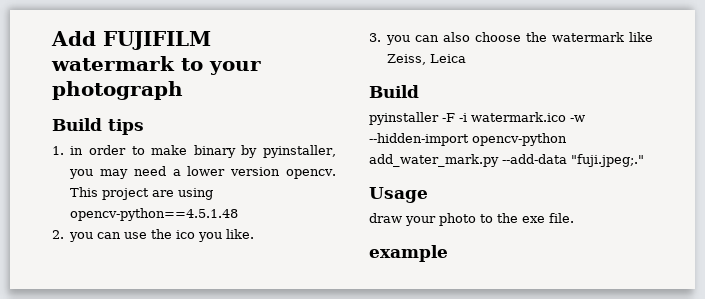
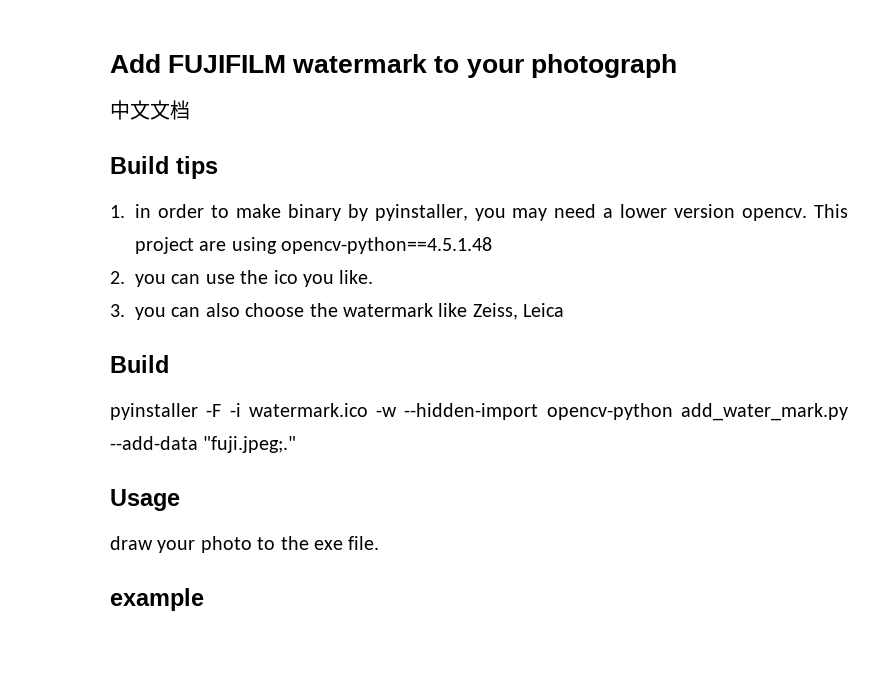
(183, 90) none -> [110,100,190,120] // 中文文档

